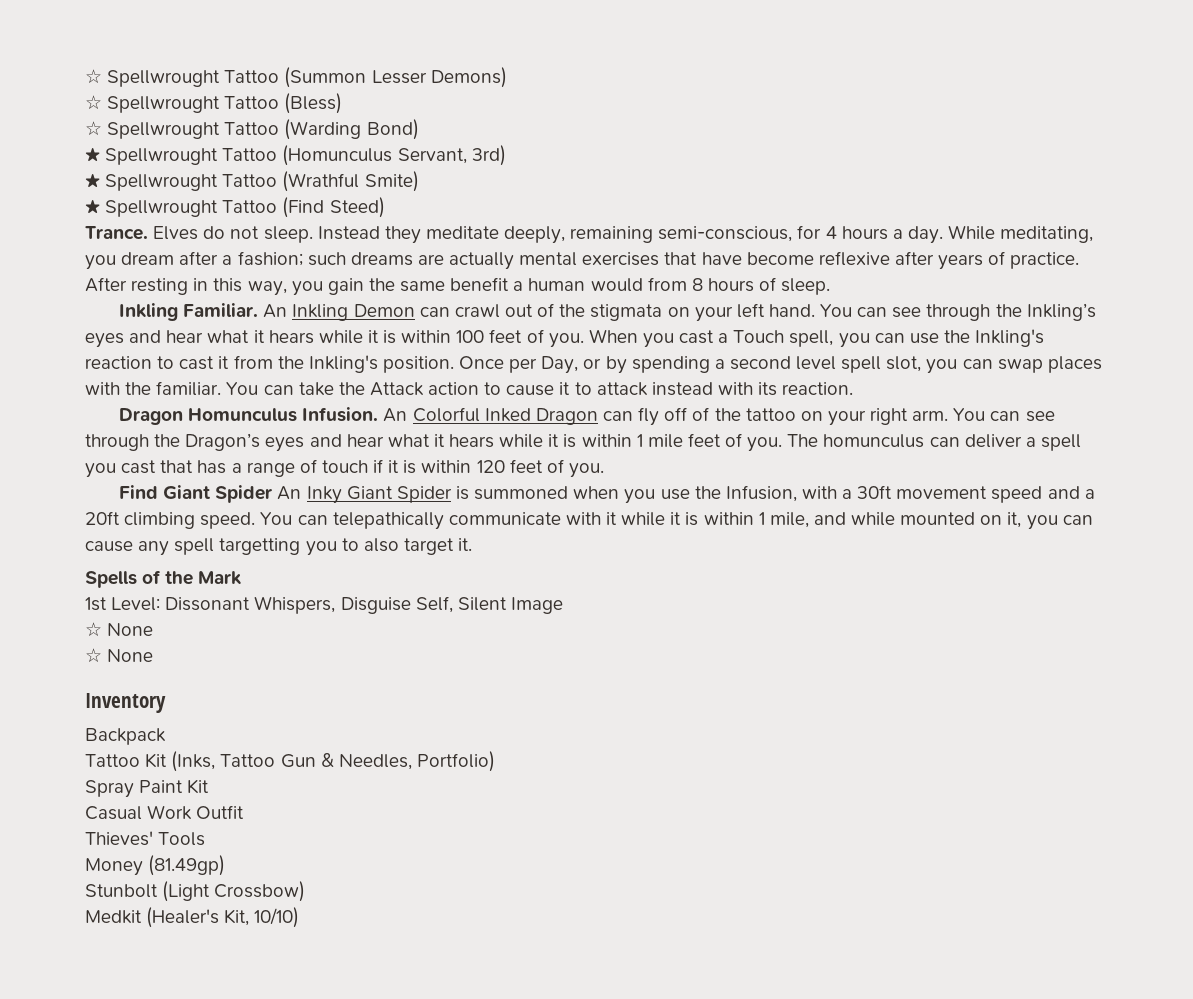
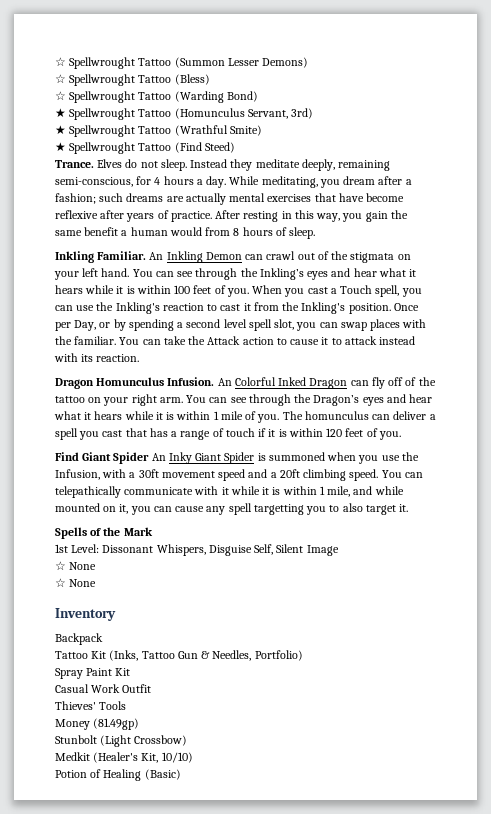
[687,433,721,447] feet -> (243, 415) none
(300, 917) none -> [55,769,181,781] // Potion of Healing (Basic)

